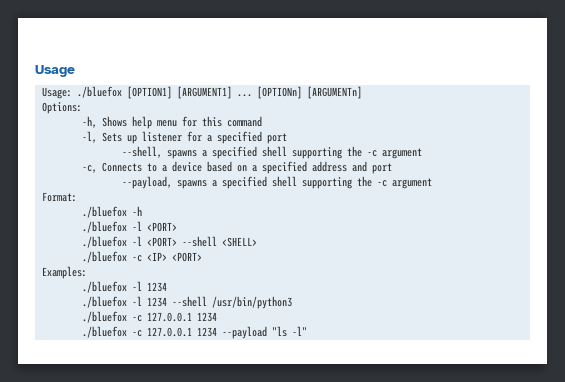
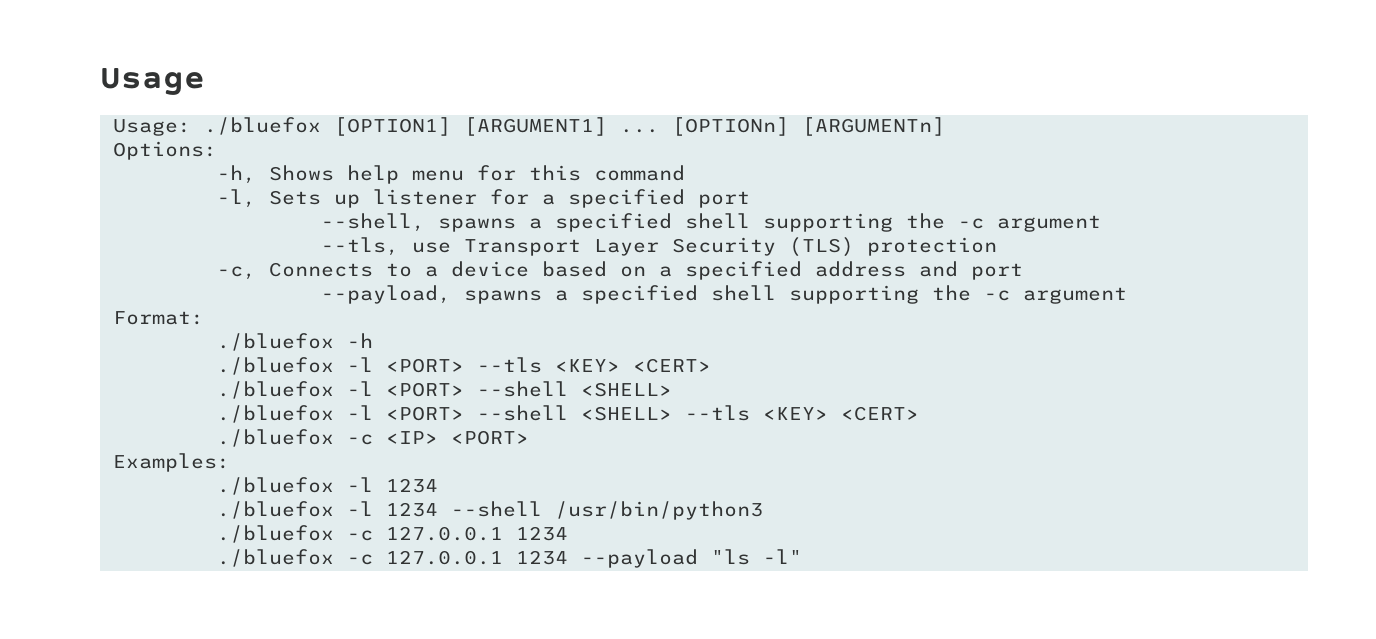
(422, 153) none -> [321,237,998,257] // --tls, use Transport Layer Security (TLS) protection
[81,236,257,248] // ./bluefox -l <PORT> --shell <SHELL> -> [477,357,712,373] [217,381,673,399] [217,405,920,423] --tls <KEY> <CERT> // ./bluefox -l <PORT> --shell <SHELL> // ./bluefox -l <PORT> --shell <SHELL> --tls <KEY> <CERT>

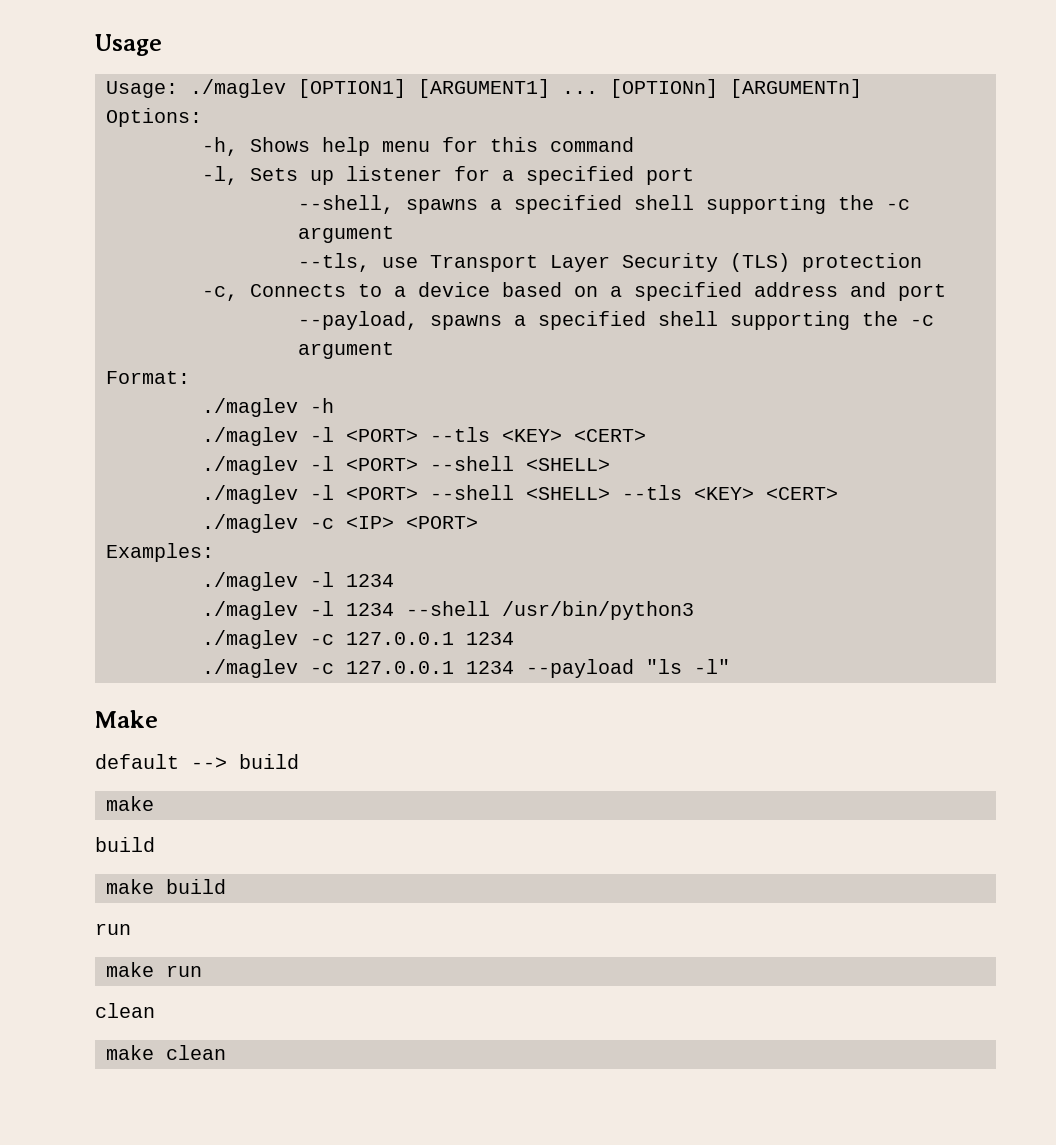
[204,117,322,135] ./bluefox -> [189,79,286,98] ./maglev
[217,333,335,351] ./bluefox -> [201,398,298,417] ./maglev
[217,357,335,375] ./bluefox -> [201,427,298,446] ./maglev
[217,381,335,399] ./bluefox -> [201,456,298,475] ./maglev
[217,405,335,423] ./bluefox -> [201,485,298,504] ./maglev
[217,429,335,447] ./bluefox -> [201,514,298,533] ./maglev
[217,477,335,495] ./bluefox -> [201,572,298,591] ./maglev
[217,501,335,519] ./bluefox -> [201,601,298,620] ./maglev
[217,525,335,543] ./bluefox -> [201,630,298,649] ./maglev
[217,549,335,567] ./bluefox -> [201,659,298,678] ./maglev
(803, 556) none -> [95,710,158,728] [95,754,299,769] [105,796,154,811] [95,837,155,852] [105,879,226,894] [95,923,131,935] [105,962,202,977] [95,1003,155,1018] [105,1045,226,1060] // Make // default --> build // make // build // make build // run // make run // clean // make clean

